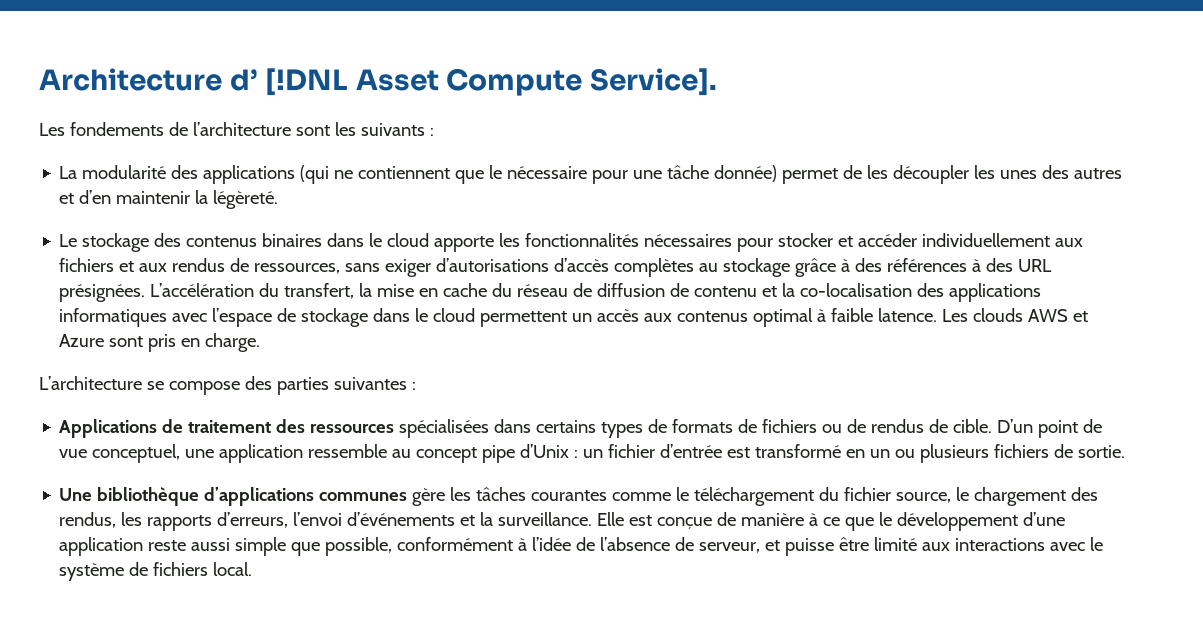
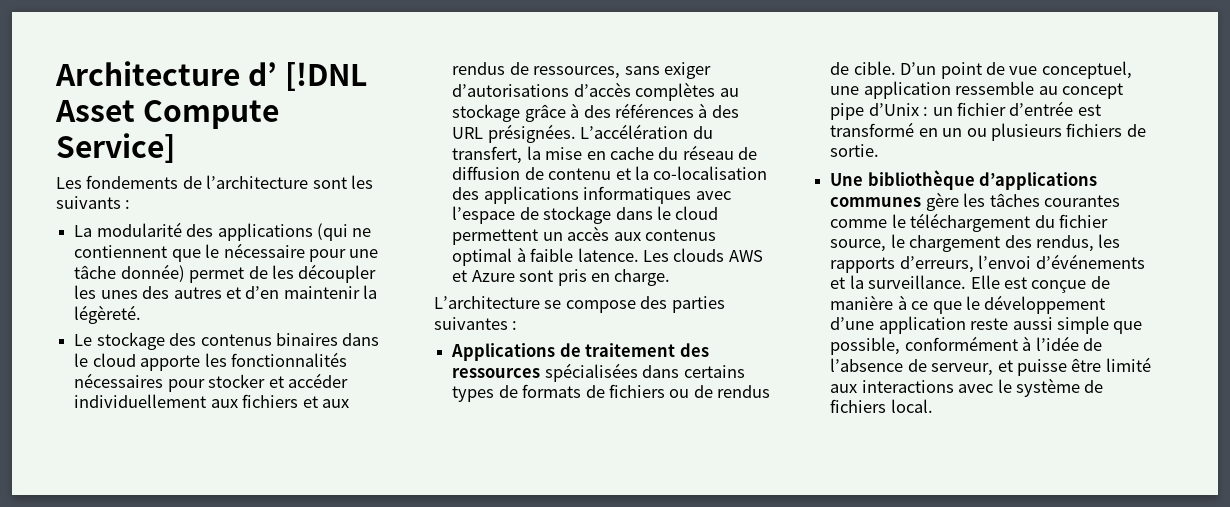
[589,68,717,96] Service]. -> [56,133,175,163] Service]

